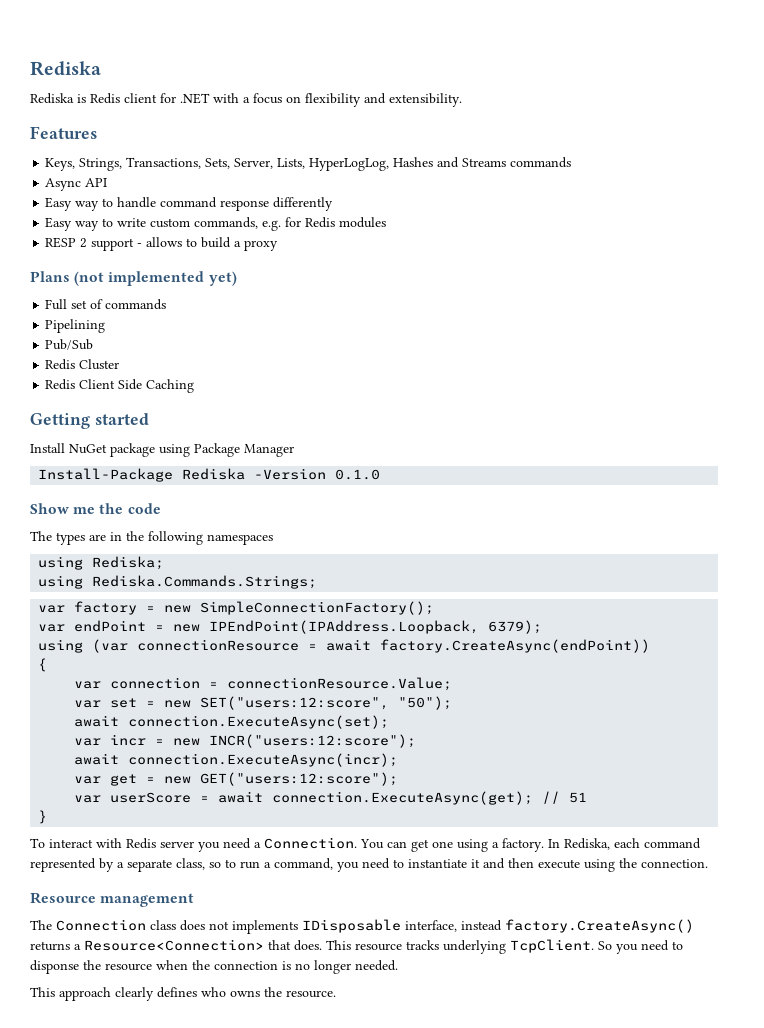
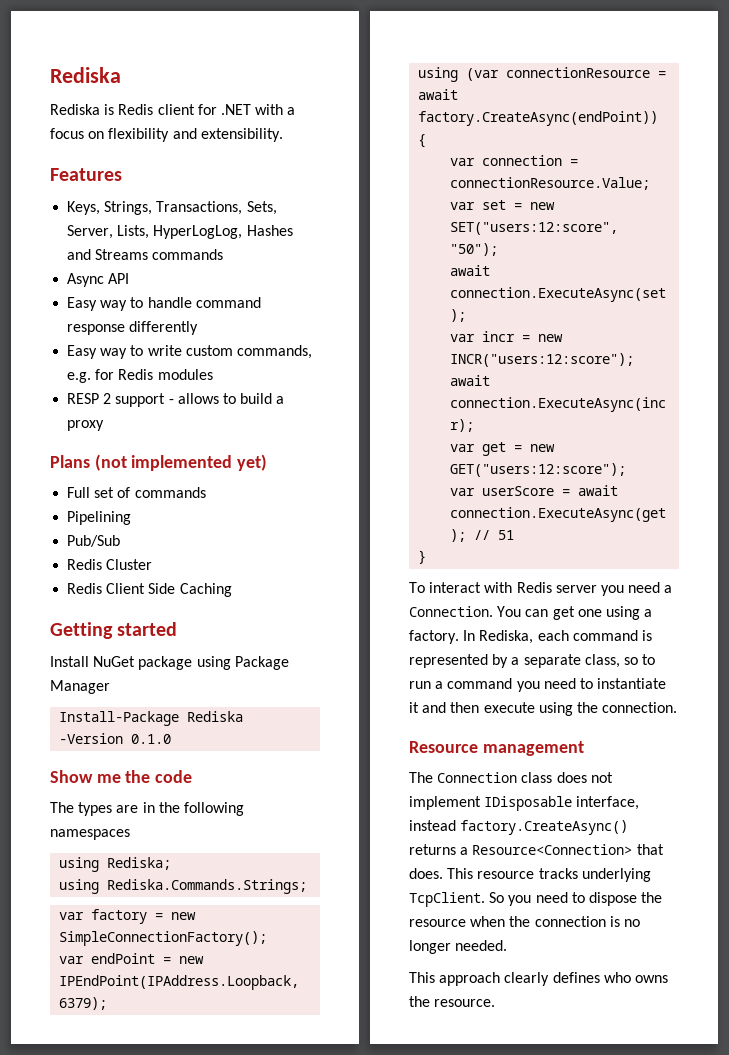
(701, 843) none -> [641,630,652,641] is
[274,858,333,870] command, -> [447,678,513,689] command
[232,920,298,934] implements -> [409,796,481,810] implement
[30,960,79,974] disponse -> [588,892,637,906] dispose

